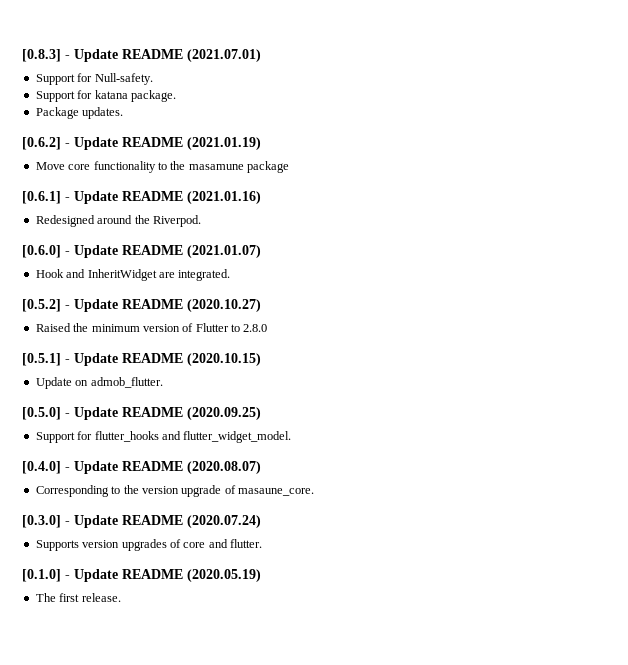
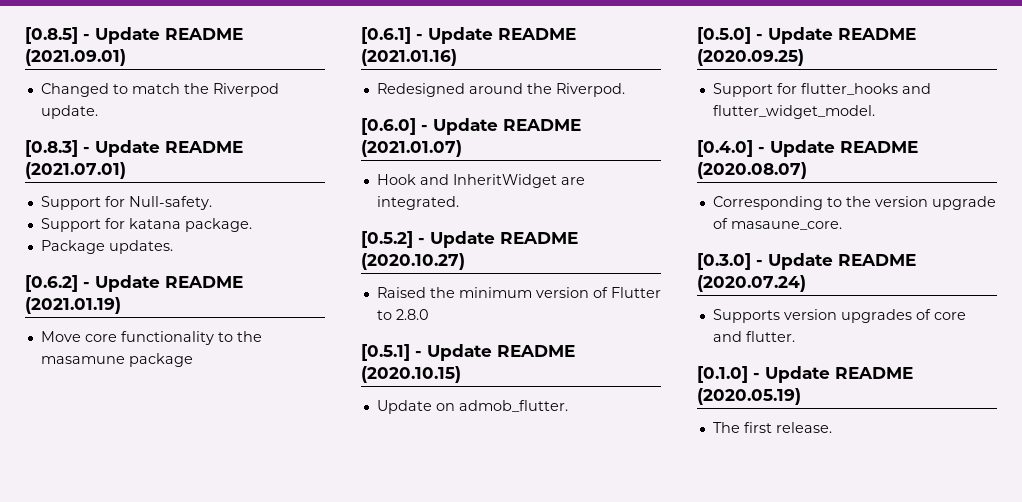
(22, 55) none -> [25,27,243,44] [25,49,126,66] [40,83,279,97] [40,105,98,119] [0.8.5] - Update README (2021.09.01) // Changed to match the Riverpod update. //

